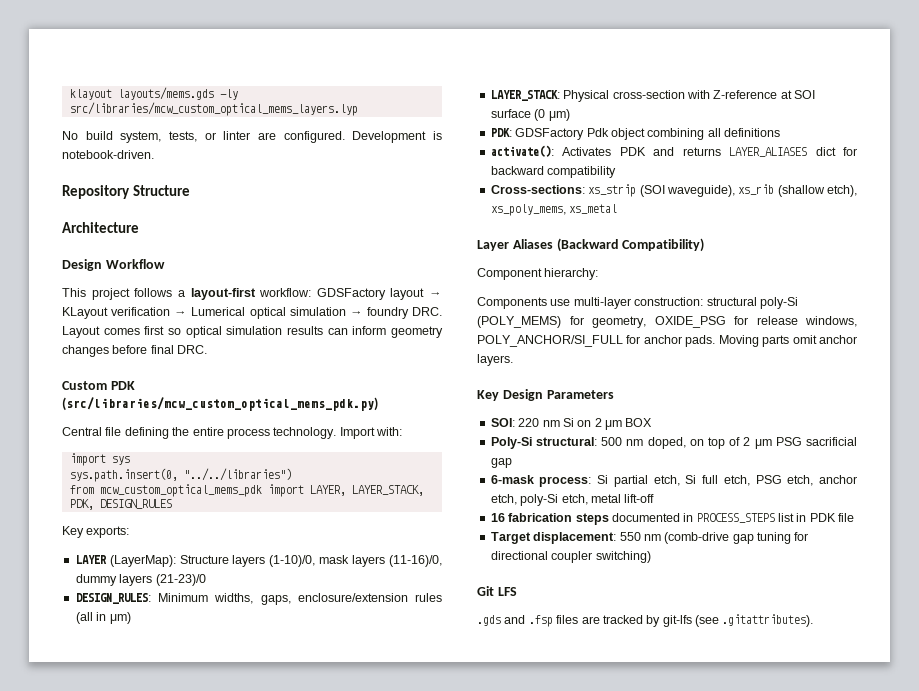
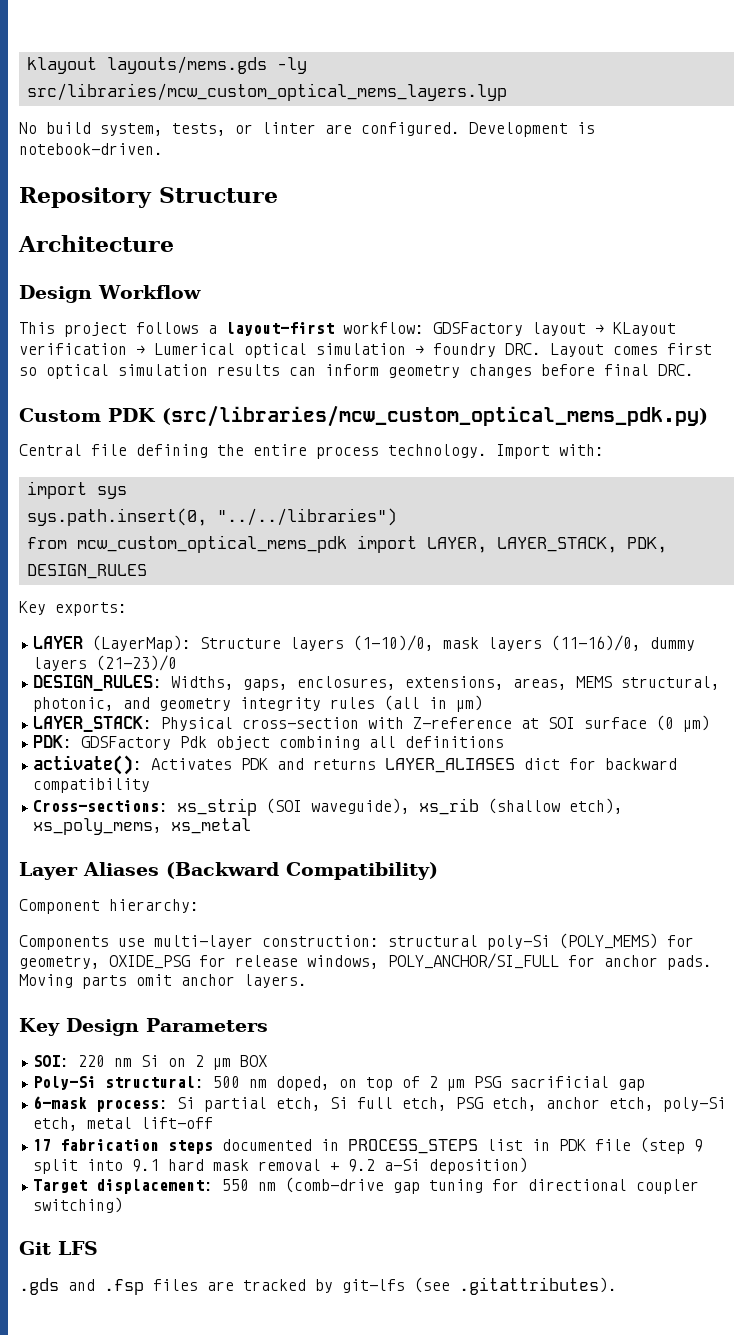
[158,593,408,605] Minimum widths, gaps, enclosure/extension -> [171,676,721,691] [33,697,322,712] Widths, gaps, enclosures, extensions, areas, MEMS structural, photonic, and geometry integrity
[490,513,505,522] 16 -> [33,1139,52,1151] 17
(855, 517) none -> [640,1137,704,1154] [33,1157,529,1174] (step 9 split into 9.1 hard mask removal + 9.2 a-Si deposition)

